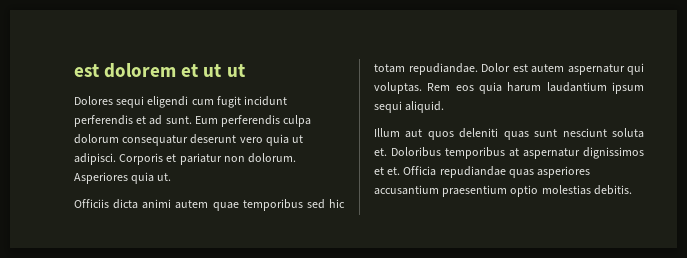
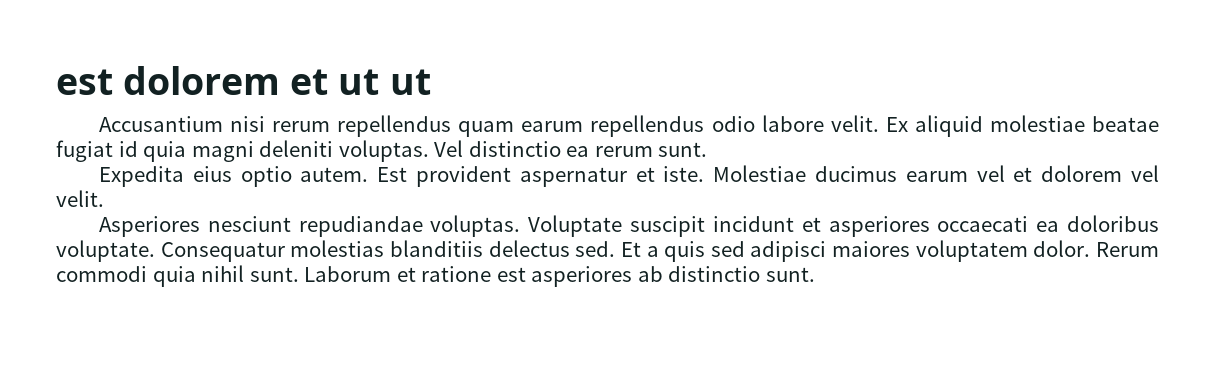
[74,96,288,108] [74,115,312,127] [74,134,304,146] [74,153,297,165] [74,172,172,184] [74,199,345,211] [374,63,644,75] [374,82,644,94] [374,101,445,113] [374,128,644,140] [374,147,644,159] [374,166,591,178] [374,185,632,197] Dolores sequi eligendi cum fugit incidunt perferendis et ad sunt. Eum perferendis culpa dolorum consequatur deserunt vero quia ut adipisci. Corporis et pariatur non dolorum. Asperiores quia ut. // Officiis dicta animi autem quae temporibus sed hic totam repudiandae. Dolor est autem aspernatur qui voluptas. Rem eos quia harum laudantium ipsum sequi aliquid. // Illum aut quos deleniti quas sunt nesciunt soluta et. Doloribus temporibus at aspernatur dignissimos et et. Officia repudiandae quas asperiores accusantium praesentium optio molestias debitis. -> [99,115,1160,137] [56,140,708,162] [99,165,1160,187] [56,190,104,207] [99,215,1159,237] [56,240,1159,262] [56,265,815,287] Accusantium nisi rerum repellendus quam earum repellendus odio labore velit. Ex aliquid molestiae beatae fugiat id quia magni deleniti voluptas. Vel distinctio ea rerum sunt. // Expedita eius optio autem. Est provident aspernatur et iste. Molestiae ducimus earum vel et dolorem vel velit. // Asperiores nesciunt repudiandae voluptas. Voluptate suscipit incidunt et asperiores occaecati ea doloribus voluptate. Consequatur molestias blanditiis delectus sed. Et a quis sed adipisci maiores voluptatem dolor. Rerum commodi quia nihil sunt. Laborum et ratione est asperiores ab distinctio sunt.

